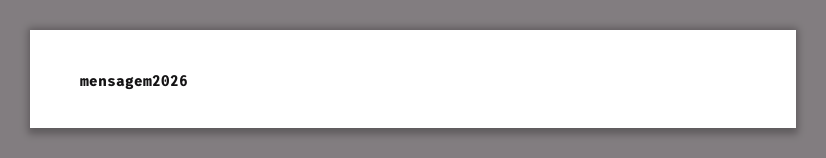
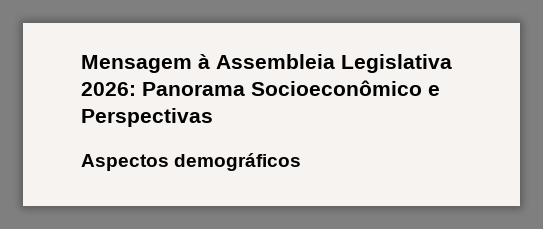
[80,75,188,90] mensagem2026 -> [81,54,452,73] [81,80,440,96] [81,108,213,127] [81,153,302,171] Mensagem à Assembleia Legislativa 2026: Panorama Socioeconômico e Perspectivas // Aspectos demográficos

